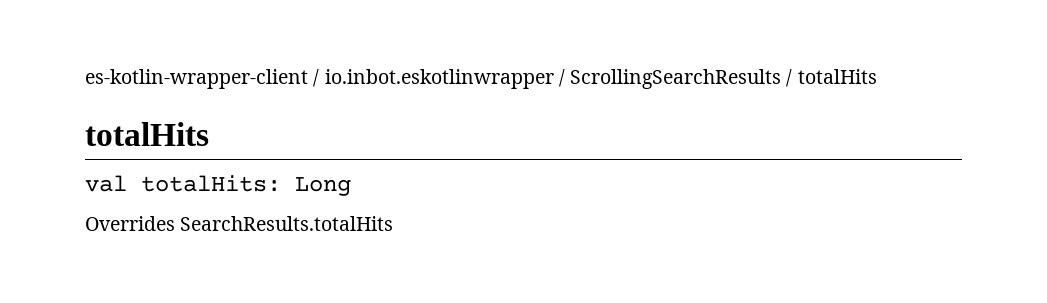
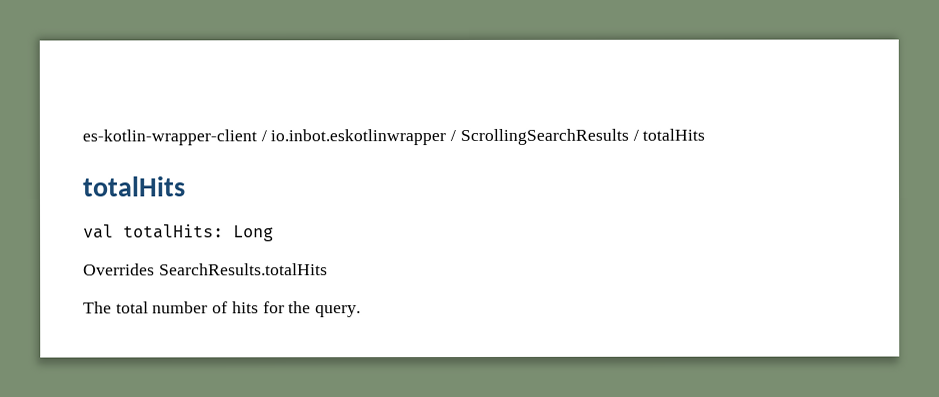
(394, 223) none -> [83,301,362,318] // The total number of hits for the query.

